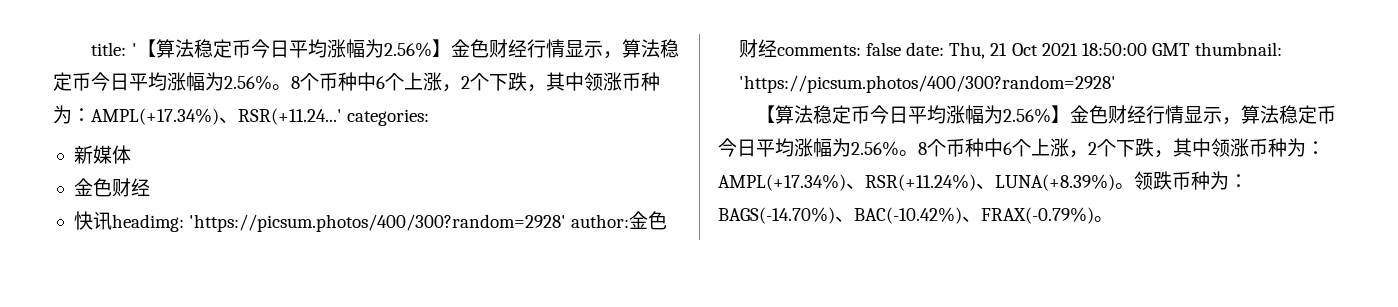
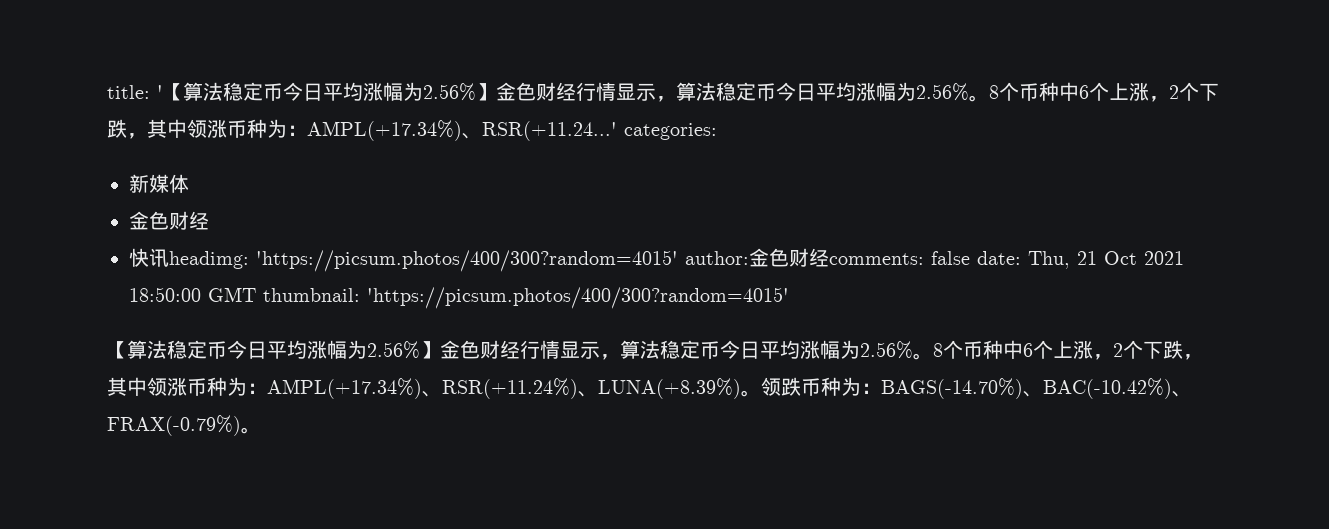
[189,214,567,232] 'https://picsum.photos/400/300?random=2928' -> [256,250,678,272] 'https://picsum.photos/400/300?random=4015'
[738,75,1116,93] 'https://picsum.photos/400/300?random=2928' -> [367,287,789,309] 'https://picsum.photos/400/300?random=4015'

